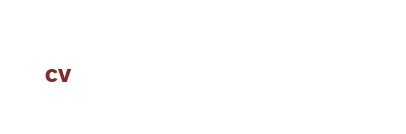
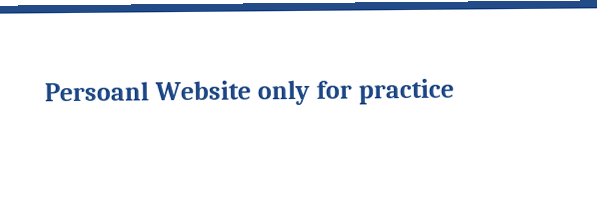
[45,69,72,82] cv -> [44,78,455,106] Persoanl Website only for practice

